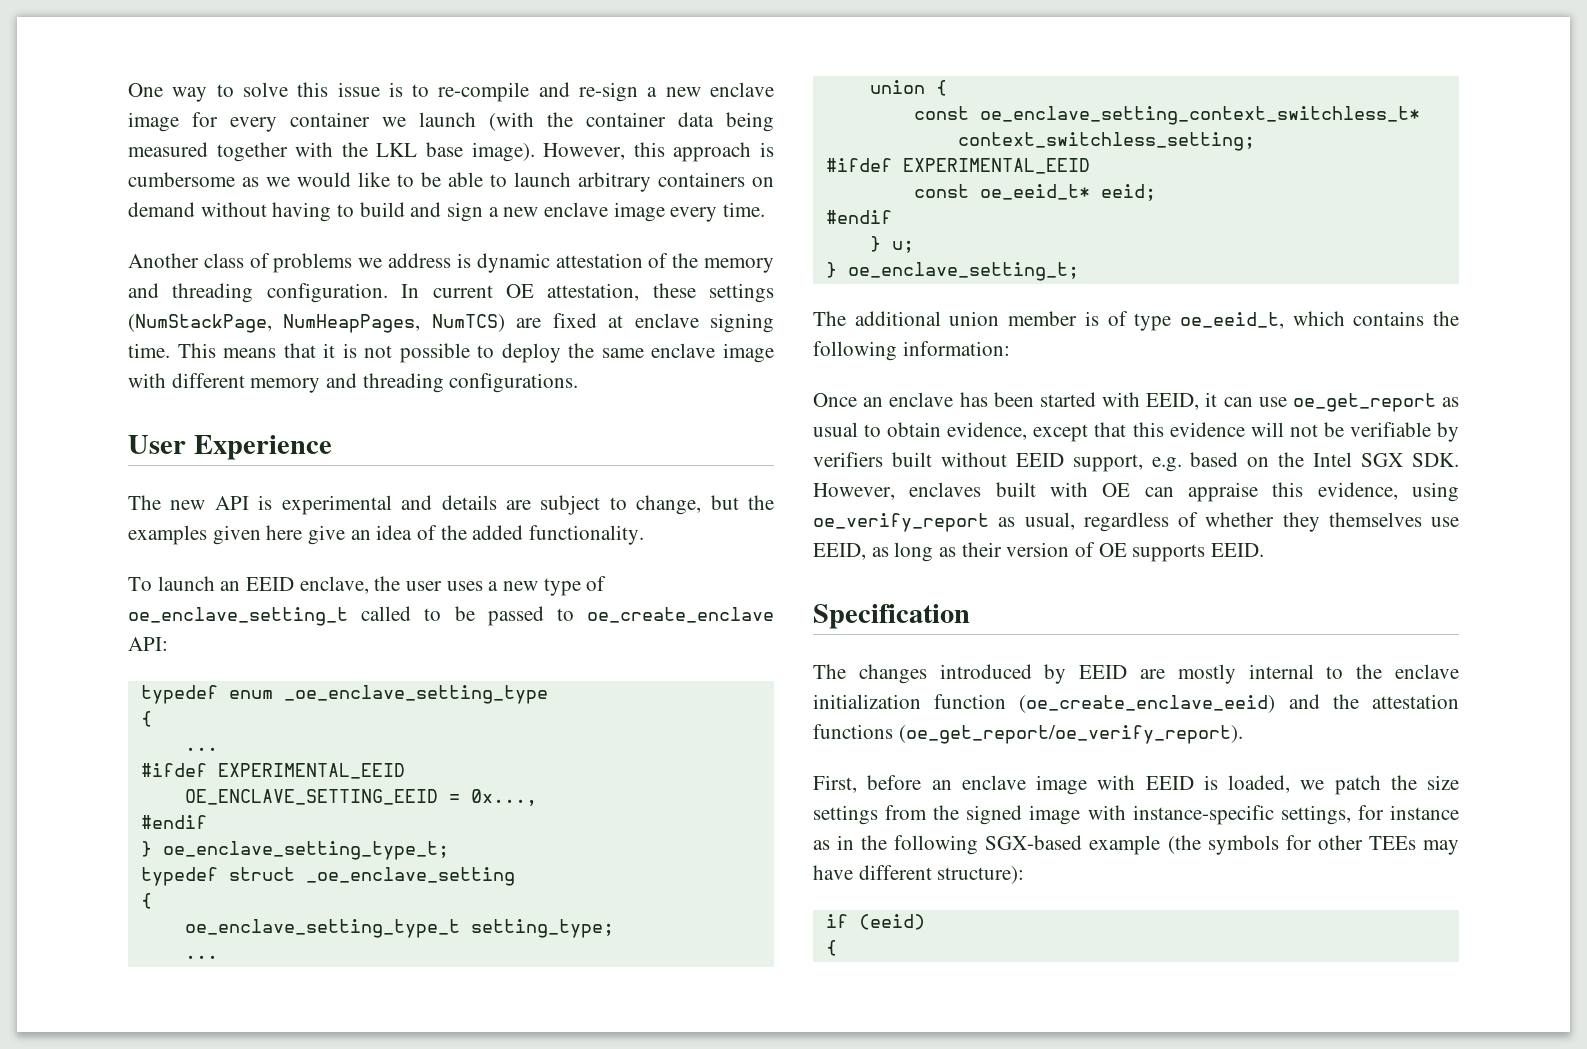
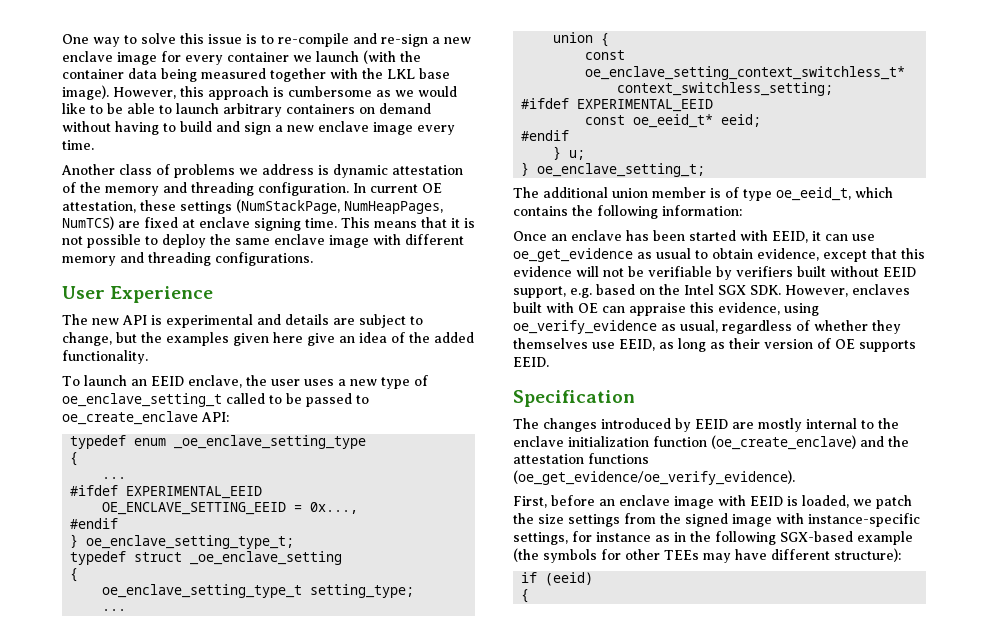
[1292,393,1436,412] oe_get_report -> [513,248,633,262] oe_get_evidence
[813,513,989,532] oe_verify_report -> [513,320,657,334] oe_verify_evidence
[1019,695,1276,713] (oe_create_enclave_eeid) -> [711,435,856,450] (oe_create_enclave)
[898,725,1243,744] (oe_get_report/oe_verify_report). -> [513,470,795,485] (oe_get_evidence/oe_verify_evidence).

